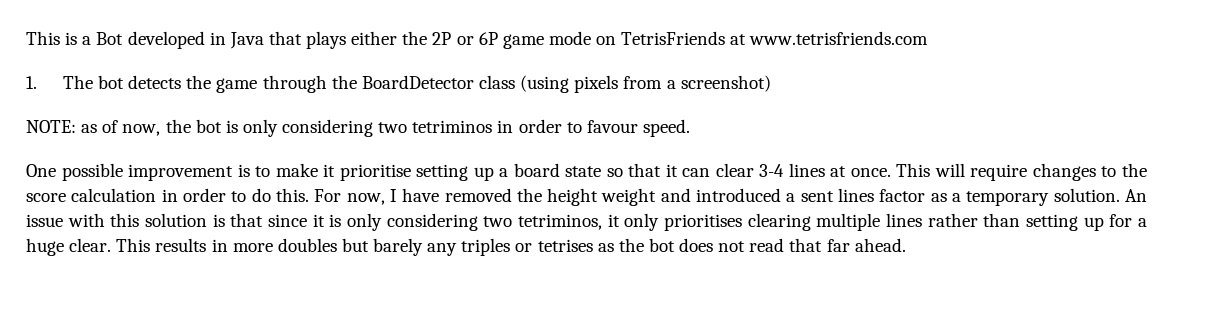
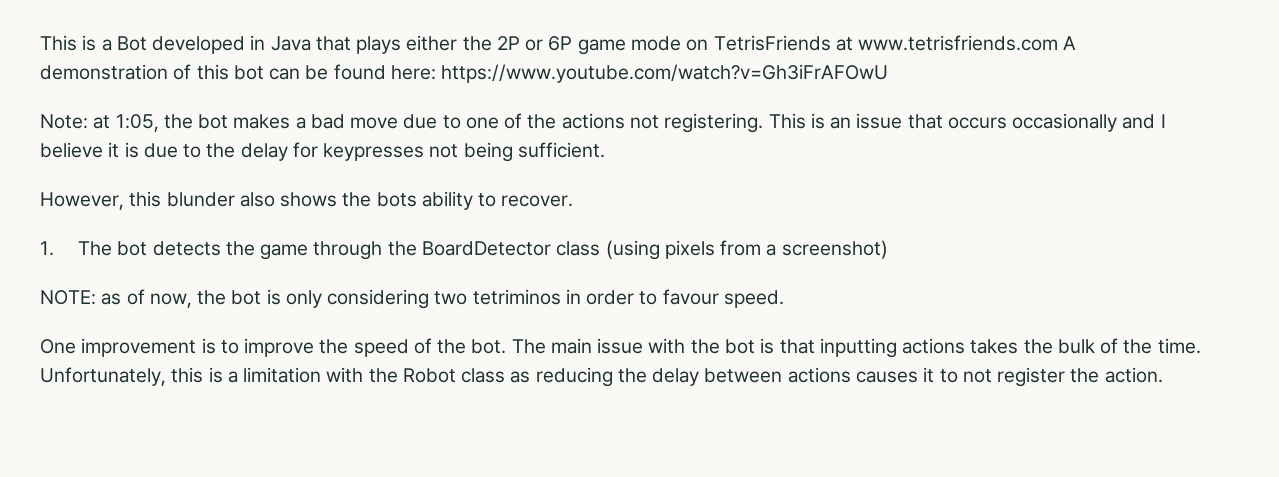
(929, 38) none -> [1063,36,1077,50] [40,64,889,83] [40,113,1166,133] [40,142,605,162] [40,191,574,210] A demonstration of this bot can be found here: https://www.youtube.com/watch?v=Gh3iFrAFOwU // Note: at 1:05, the bot makes a bad move due to one of the actions not registering. This is an issue that occurs occasionally and I believe it is due to the delay for keypresses not being sufficient. // However, this blunder also shows the bots ability to recover.
[61,163,123,181] possible -> (76, 346) none
[275,163,1147,181] [26,188,1148,206] [26,213,1147,231] [26,238,906,256] make it prioritise setting up a board state so that it can clear 3-4 lines at once. This will require changes to the score calculation in order to do this. For now, I have removed the height weight and introduced a sent lines factor as a temporary solution. An issue with this solution is that since it is only considering two tetriminos, it only prioritises clearing multiple lines rather than setting up for a huge clear. This results in more doubles but barely any triples or tetrises as the bot does not read that far ahead. -> [244,338,1201,358] [40,367,1163,387] improve the speed of the bot. The main issue with the bot is that inputting actions takes the bulk of the time. Unfortunately, this is a limitation with the Robot class as reducing the delay between actions causes it to not register the action.

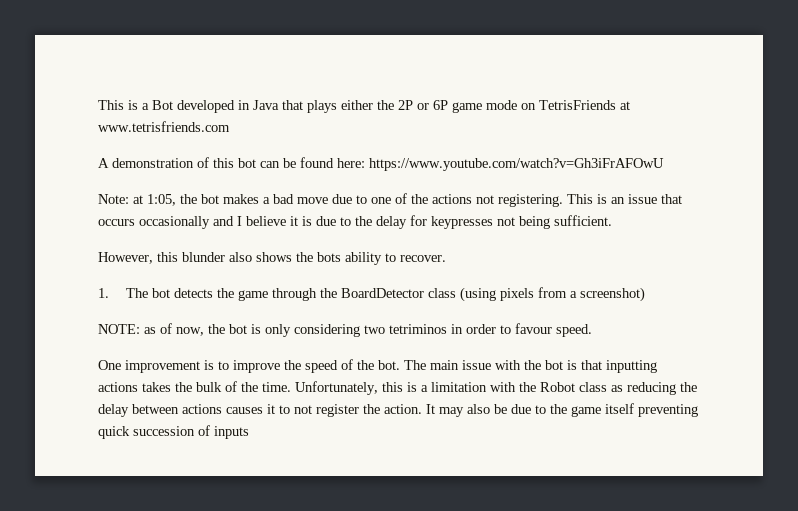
(1059, 43) none -> (230, 126) //
(1163, 375) none -> [426,403,698,417] [98,425,249,439] It may also be due to the game itself preventing quick succession of inputs

